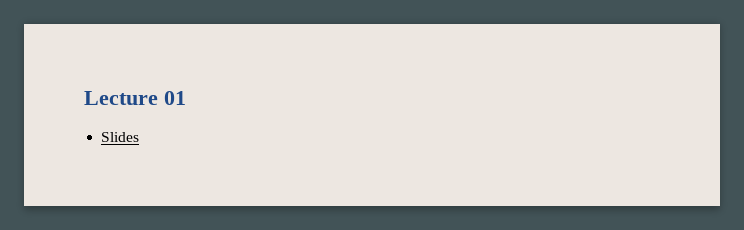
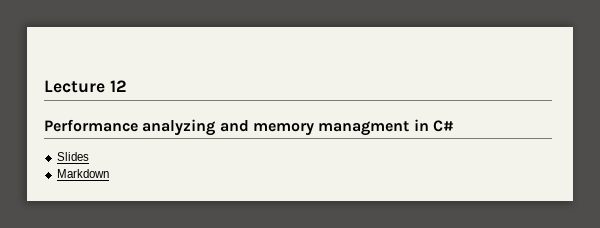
[164,91,186,105] 01 -> [109,80,127,92] [44,119,454,136] 12 // Performance analyzing and memory managment in C#
(140, 137) none -> [56,169,109,178] // Markdown

